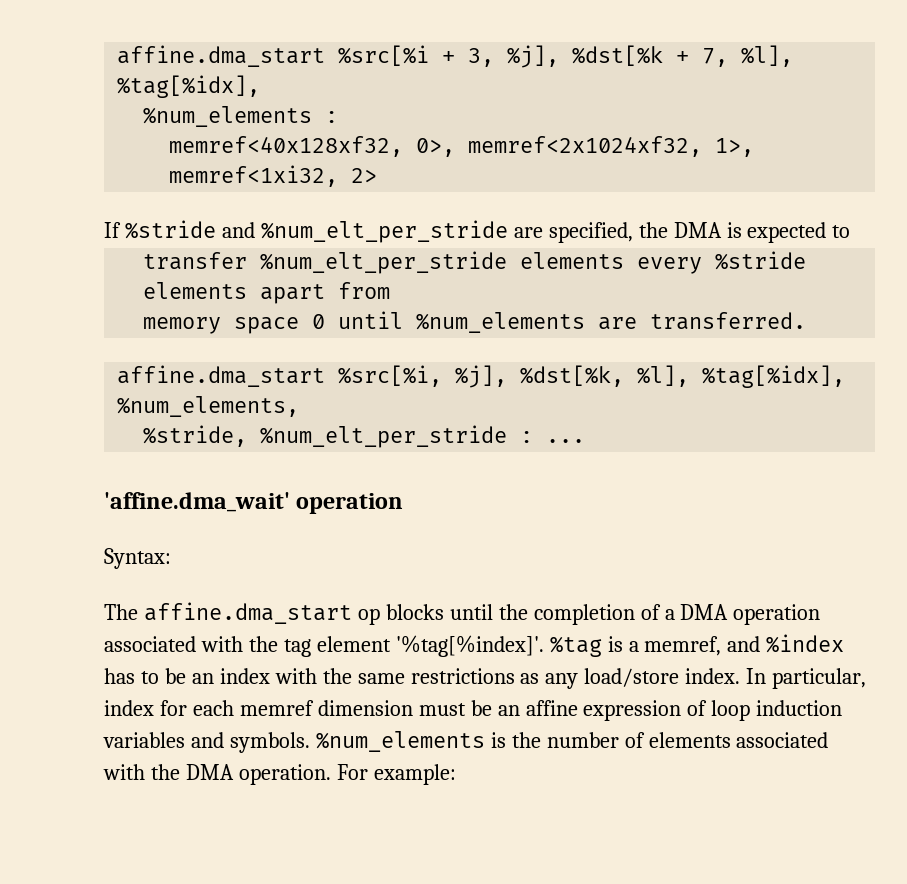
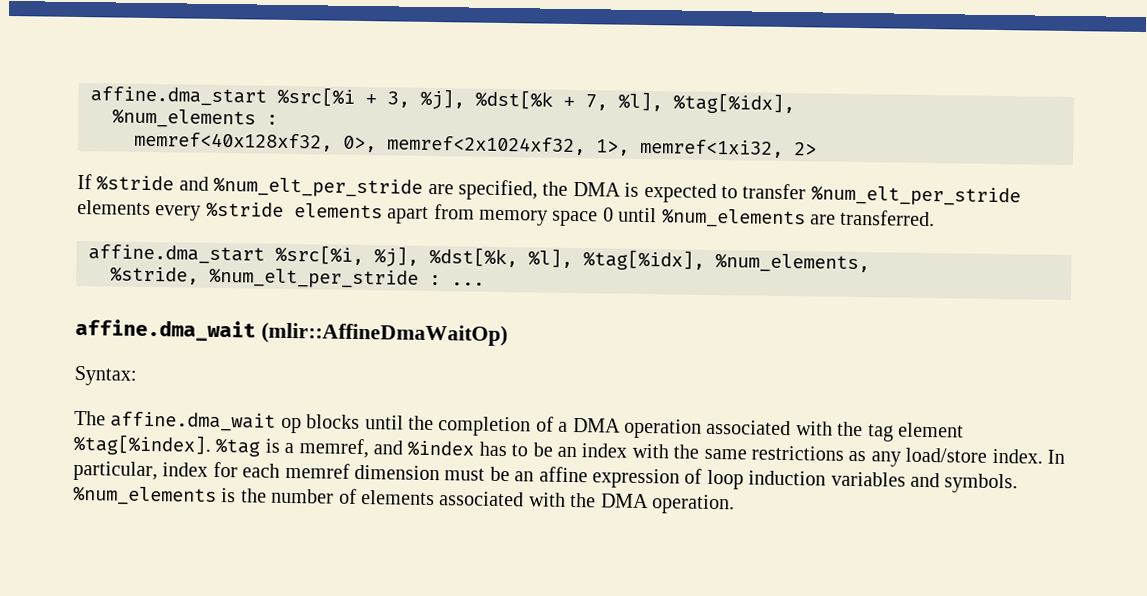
(851, 231) // -> (738, 192) none
(391, 290) // -> (475, 212) none
[104,492,404,514] 'affine.dma_wait' operation -> [75,318,508,347] affine.dma_wait (mlir::AffineDmaWaitOp)
[143,602,352,624] affine.dma_start -> [110,411,277,432] affine.dma_wait
[395,635,544,657] '%tag[%index]'. -> [73,433,212,456] %tag[%index].
[336,764,456,785] For example: -> (735, 504) none

